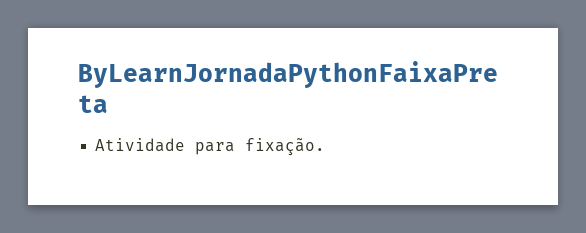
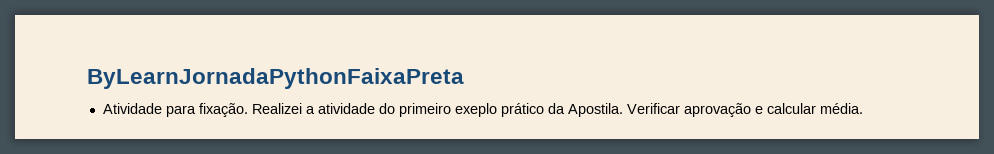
(326, 147) none -> [251,103,863,117] Realizei a atividade do primeiro exeplo prático da Apostila. Verificar aprovação e calcular média.

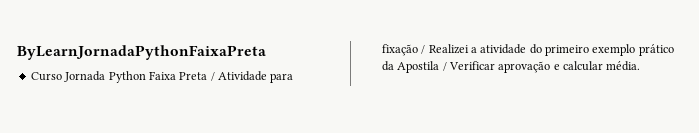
[102,103,248,117] Atividade para fixação. -> [30,71,294,83] [381,44,426,56] Curso Jornada Python Faixa Preta / Atividade para fixação /
[454,103,497,117] exeplo -> [592,44,636,56] exemplo
[567,103,623,117] Apostila. -> [397,61,447,73] Apostila /

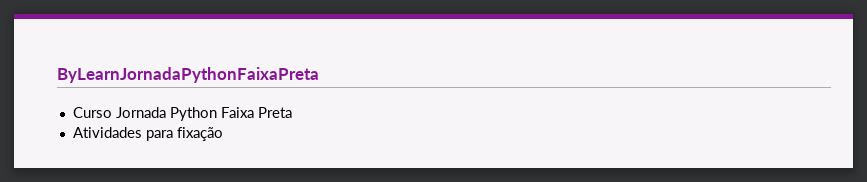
[210,71,294,83] [381,44,674,56] [381,61,641,73] / Atividade para fixação / Realizei a atividade do primeiro exemplo prático da Apostila / Verificar aprovação e calcular média. -> [72,127,223,141] // Atividades para fixação

